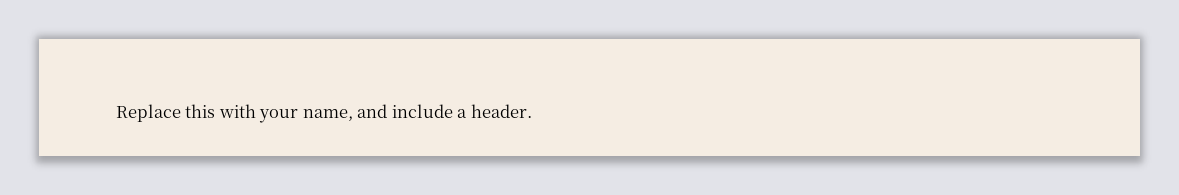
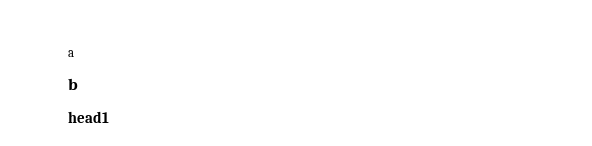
[116,104,453,123] Replace this with your name, and include -> (68, 53) none
[470,104,532,118] header. -> [68,78,78,90] [68,111,109,123] // b // head1

